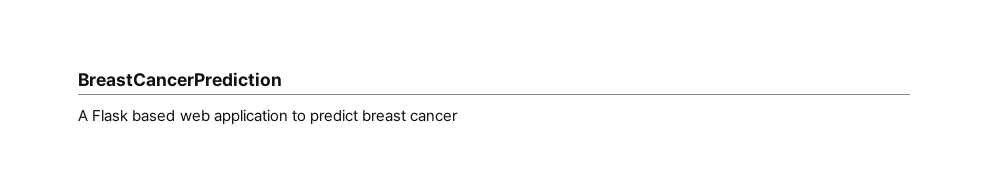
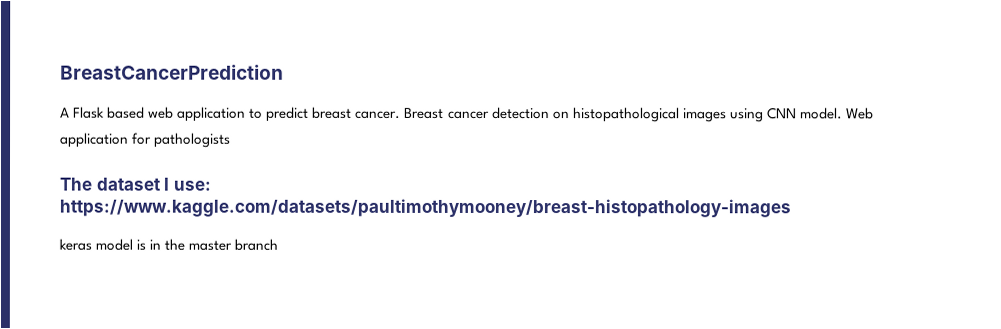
[410,112,459,122] cancer -> [355,106,874,123] [60,132,232,148] [59,177,211,191] [59,198,791,218] [59,238,279,251] cancer. Breast cancer detection on histopathological images using CNN model. Web application for pathologists // The dataset I use: https://www.kaggle.com/datasets/paultimothymooney/breast-histopathology-images // keras model is in the master branch

